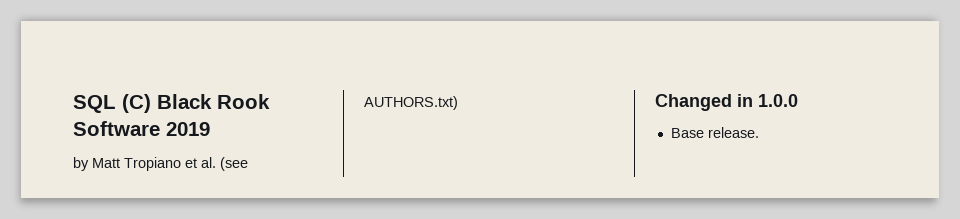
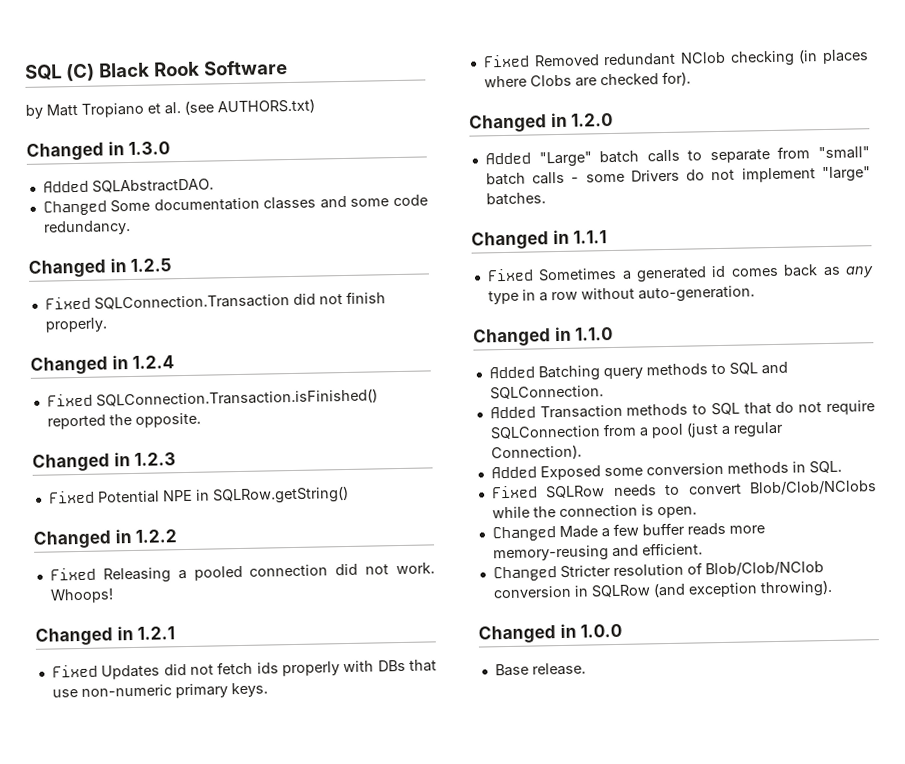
[166,122,210,136] 2019 -> (288, 68) none
(458, 103) none -> [26,141,171,161] [42,178,214,193] [42,194,428,216] [42,219,131,236] [28,258,173,278] [44,291,386,310] [44,317,107,333] [30,355,176,375] [46,388,378,408] [46,412,201,430] [32,452,177,472] [47,485,349,505] [33,529,178,549] [49,562,435,584] [49,588,114,604] [35,625,176,646] [51,659,438,680] [51,682,268,699] [482,49,869,68] [483,71,691,88] [469,112,614,133] [484,146,870,168] [485,166,871,186] [485,192,546,206] [471,229,608,250] [486,264,874,283] [487,285,755,305] [473,326,614,347] [488,361,788,382] [489,385,604,400] [489,400,876,419] [489,421,784,440] [490,444,582,461] [490,460,842,481] [490,480,877,499] [491,504,697,519] [491,522,765,542] [492,542,703,563] [492,561,824,582] [492,579,833,599] // Changed in 1.3.0 // Added SQLAbstractDAO. // Changed Some documentation classes and some code redundancy. // Changed in 1.2.5 // Fixed SQLConnection.Transaction did not finish properly. // Changed in 1.2.4 // Fixed SQLConnection.Transaction.isFinished() reported the opposite. // Changed in 1.2.3 // Fixed Potential NPE in SQLRow.getString() // Changed in 1.2.2 // Fixed Releasing a pooled connection did not work. Whoops! // Changed in 1.2.1 // Fixed Updates did not fetch ids properly with DBs that use non-numeric primary keys. // Fixed Removed redundant NClob checking (in places where Clobs are checked for). // Changed in 1.2.0 // Added "Large" batch calls to separate from "small" batch calls - some Drivers do not implement "large" batches. // Changed in 1.1.1 // Fixed Sometimes a generated id comes back as any type in a row without auto-generation. // Changed in 1.1.0 // Added Batching query methods to SQL and SQLConnection. // Added Transaction methods to SQL that do not require SQLConnection from a pool (just a regular Connection). // Added Exposed some conversion methods in SQL. // Fixed SQLRow needs to convert Blob/Clob/NClobs while the connection is open. // Changed Made a few buffer reads more memory-reusing and efficient. // Changed Stricter resolution of Blob/Clob/NClob conversion in SQLRow (and exception throwing).

